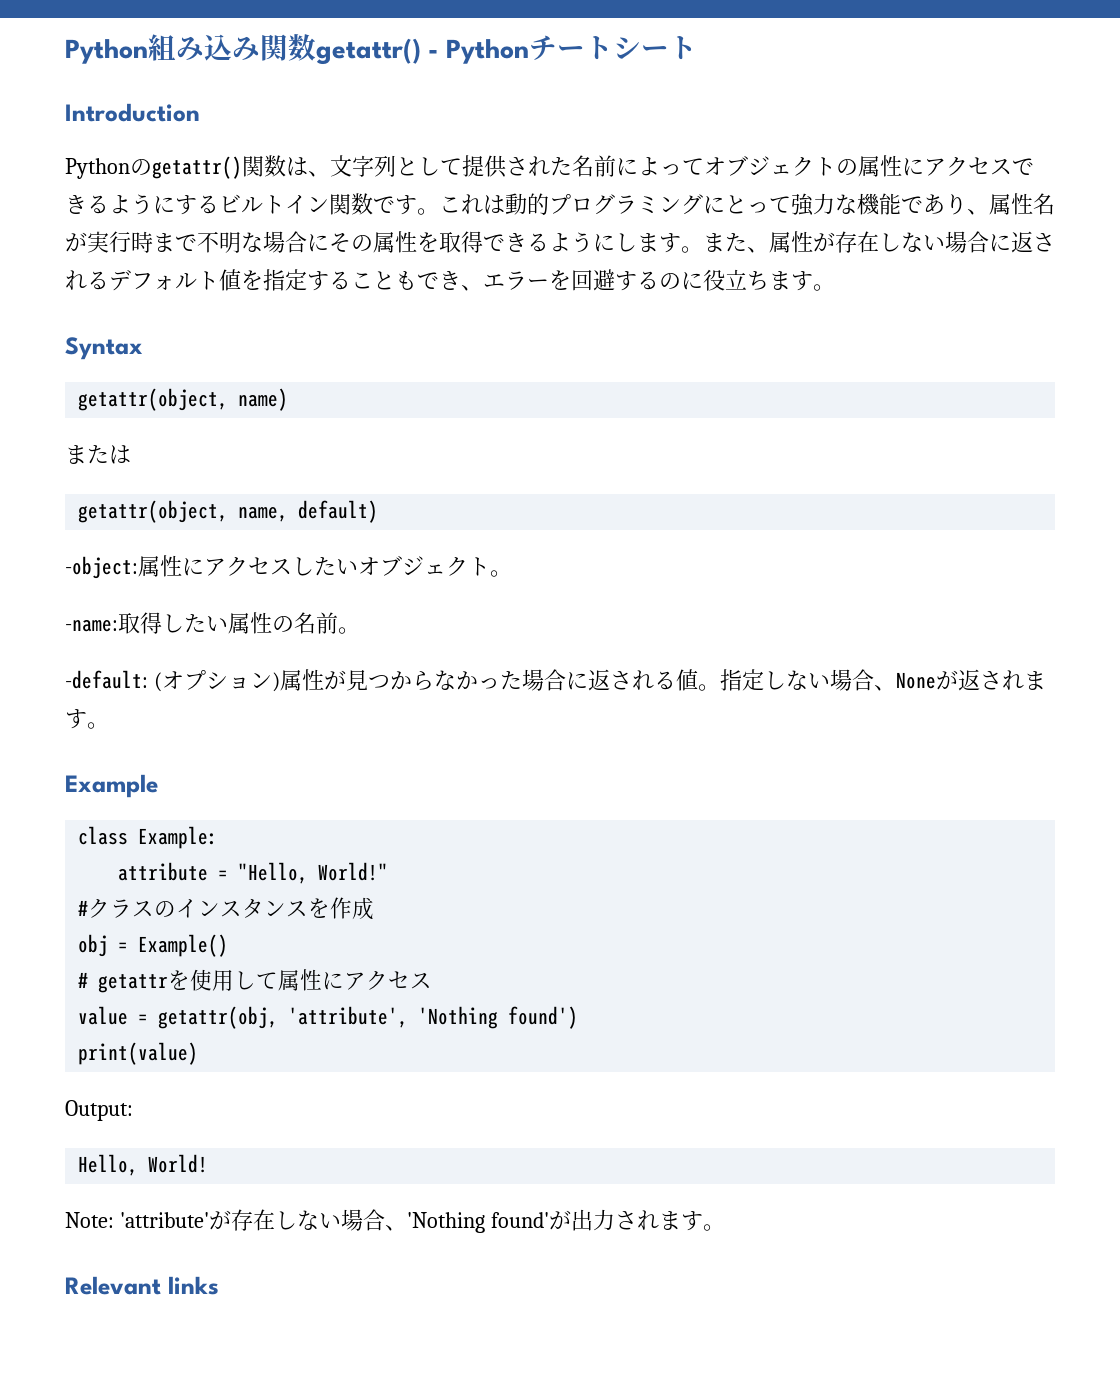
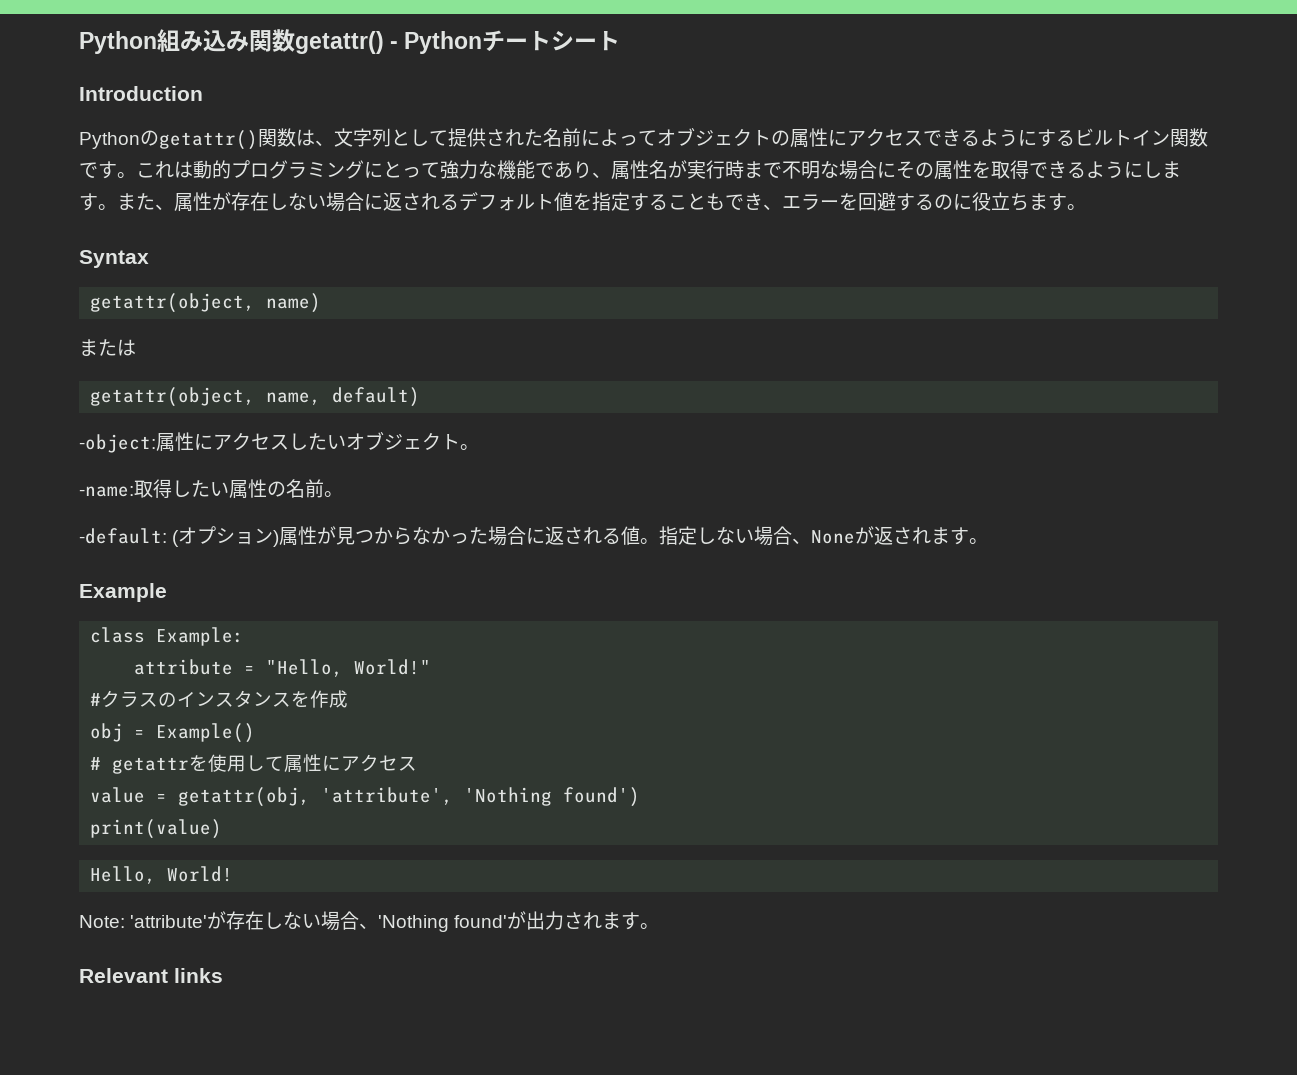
[65,1100,133,1121] // Output: -> (223, 829) none

